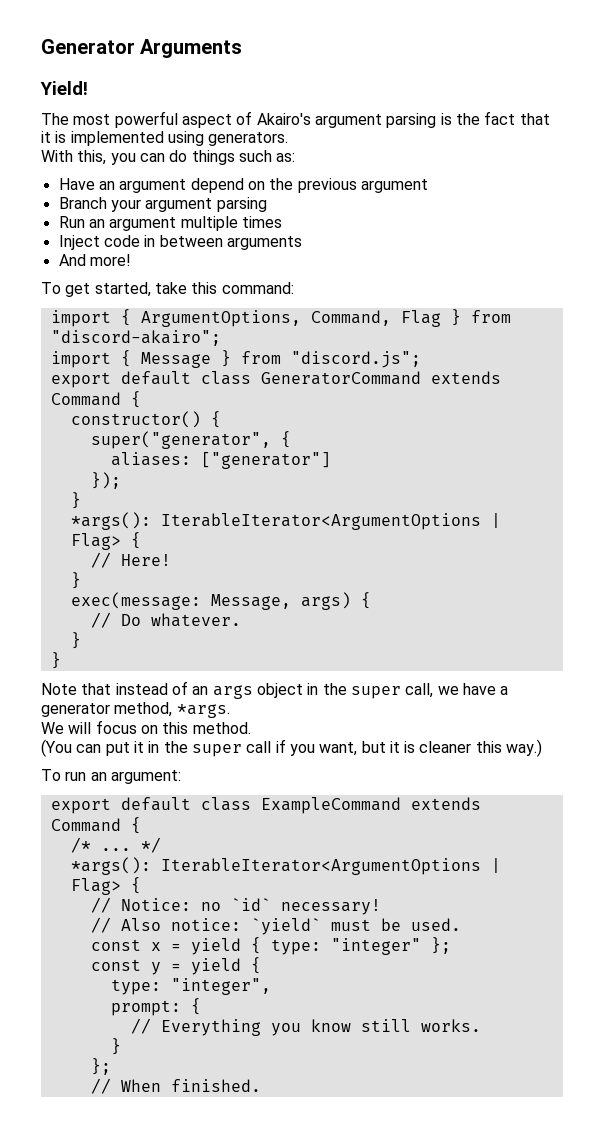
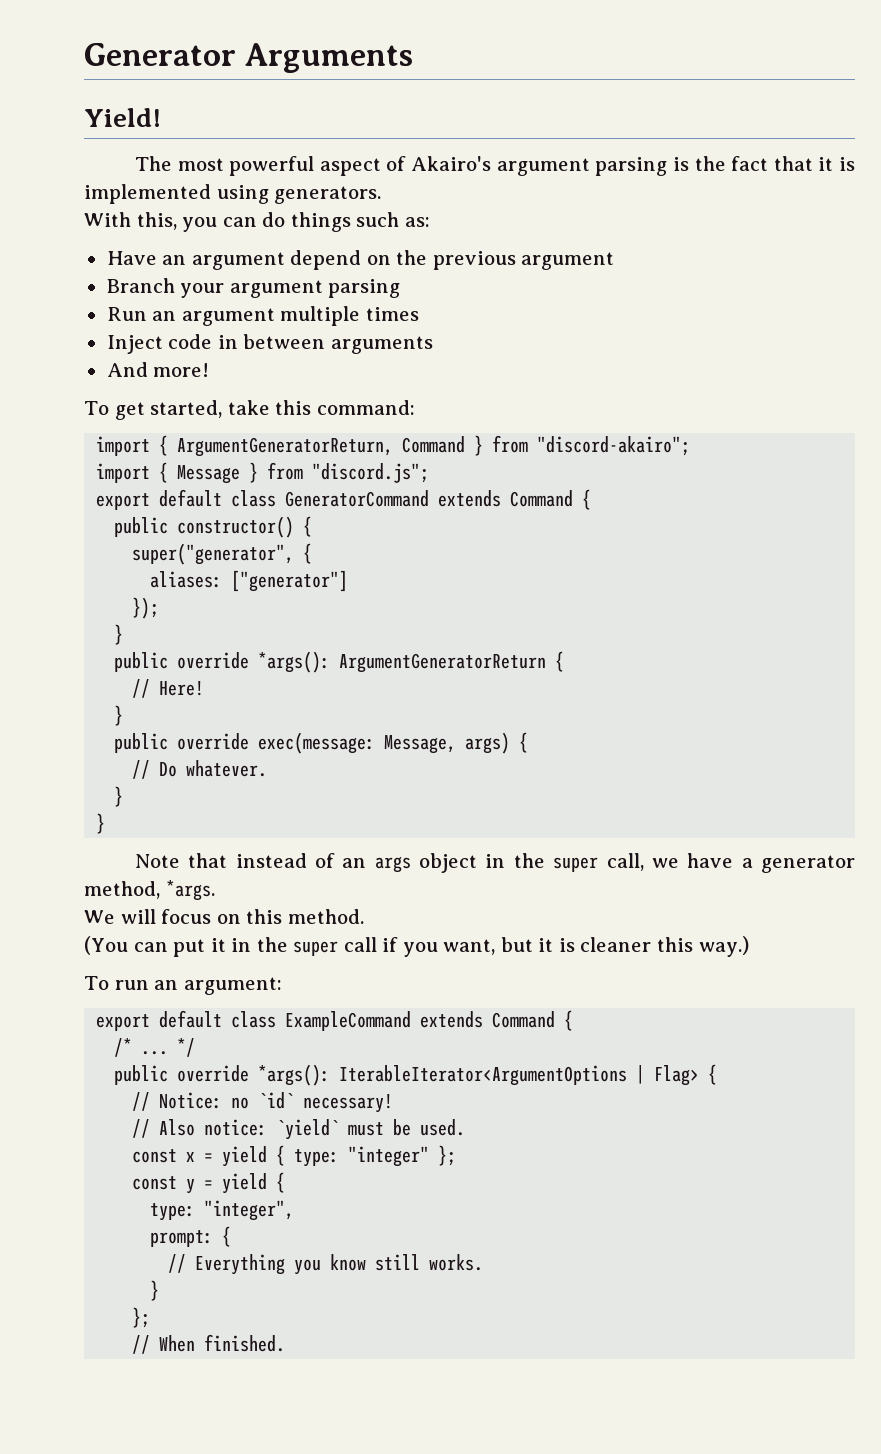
[140,310,441,327] ArgumentOptions, Command, Flag -> [177,436,466,457] ArgumentGeneratorReturn, Command
(141, 399) none -> [114,517,169,537] public
[70,512,501,530] [70,533,121,550] *args(): IterableIterator<ArgumentOptions | Flag> -> [114,651,547,673] public override *args(): ArgumentGeneratorReturn
(81, 580) none -> [114,733,250,753] public override
(161, 845) none -> [114,1065,250,1085] public override

